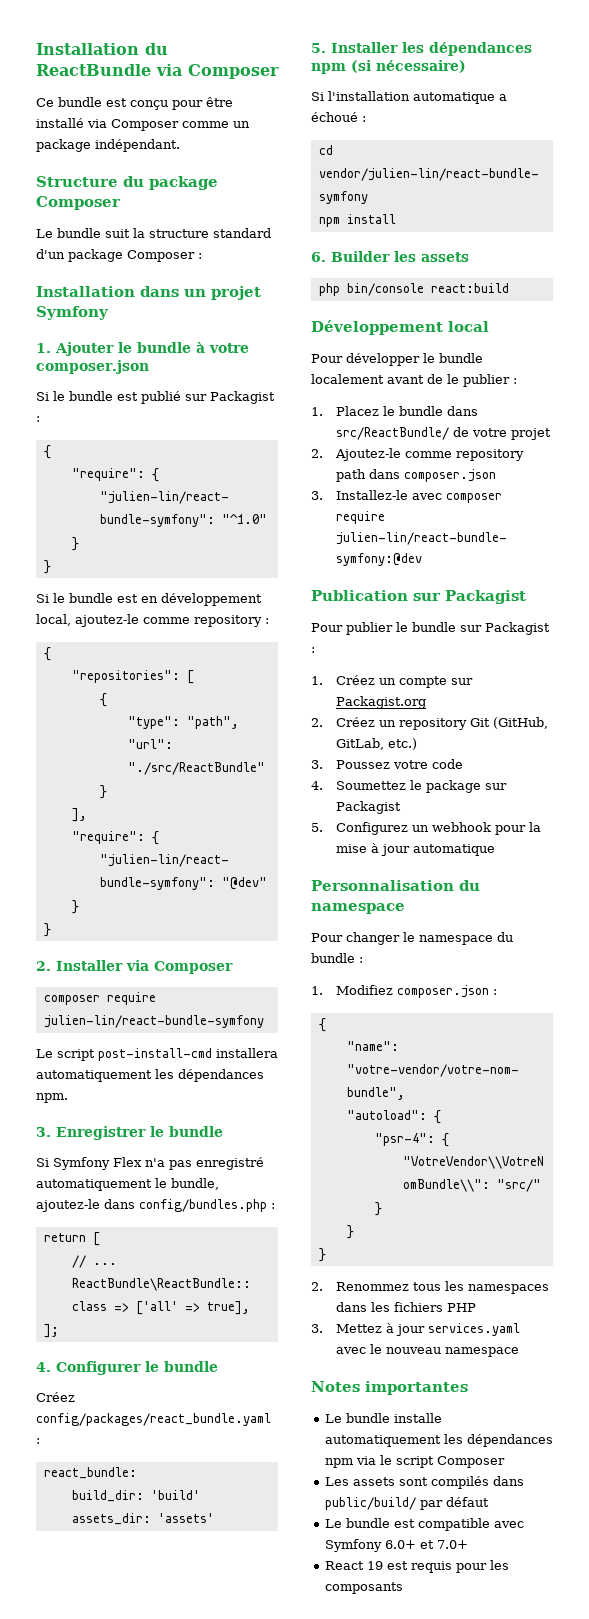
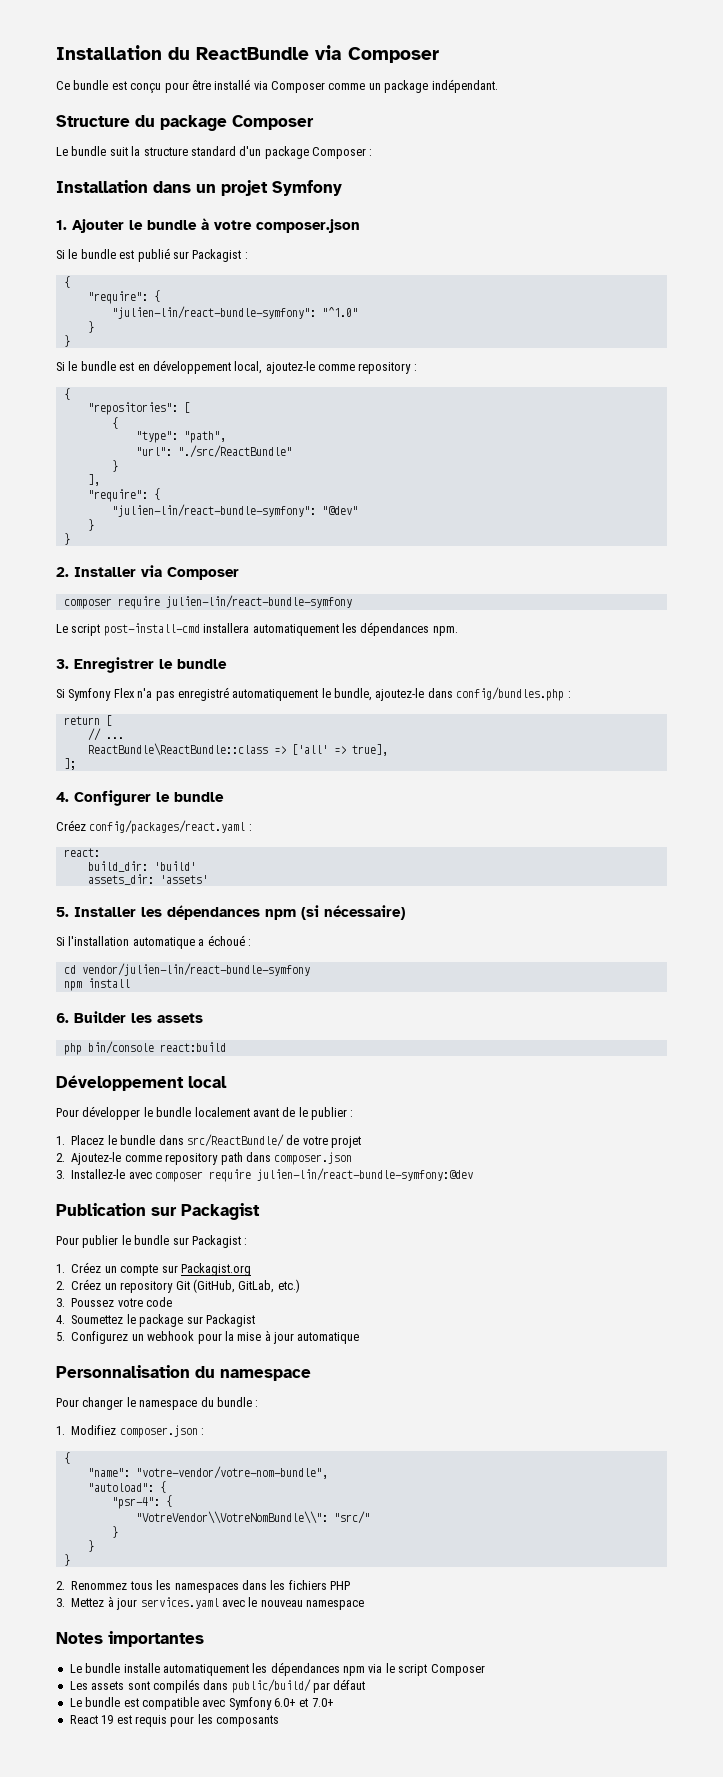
[36,1413,271,1426] [36,1438,40,1444] [43,1467,137,1479] config/packages/react_bundle.yaml : // react_bundle: -> [89,820,252,834] [63,848,100,857] config/packages/react.yaml : // react:

